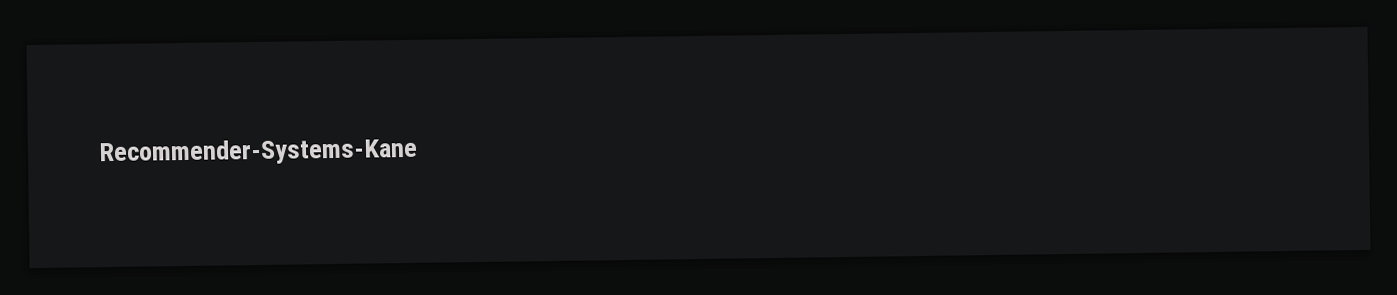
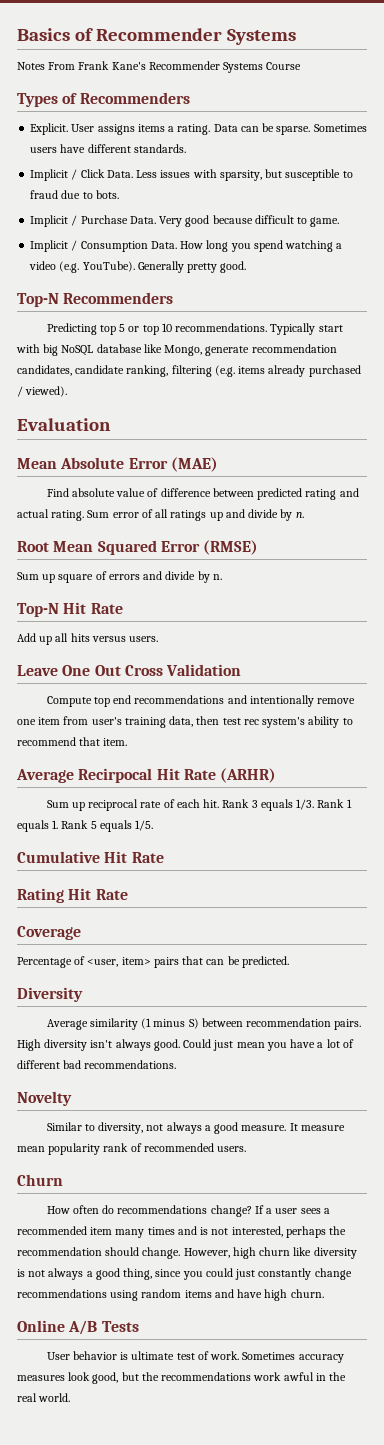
[98,137,418,167] Recommender-Systems-Kane -> [17,28,296,45] [17,61,302,73] [17,92,190,107] [30,123,367,135] [30,144,186,153] [30,169,353,181] [30,190,119,199] [30,215,340,227] [30,240,343,252] [29,261,247,273] [17,292,174,307] [46,323,343,335] [16,344,337,356] [17,365,361,377] [17,386,68,397] [17,418,111,431] [17,457,218,472] [46,488,359,500] [17,509,304,521] [17,540,259,555] [17,571,222,583] [17,602,123,617] [17,633,159,645] [17,664,242,676] [46,695,356,707] [17,716,353,728] [17,737,128,746] [16,768,277,783] [46,799,352,811] [17,820,154,832] [17,851,164,863] [17,888,128,903] [17,926,81,940] [17,956,289,968] [17,987,83,1002] [46,1018,362,1030] [17,1039,354,1051] [17,1060,177,1069] [17,1091,72,1106] [46,1122,345,1134] [17,1143,247,1155] [17,1174,63,1186] [46,1205,330,1217] [17,1226,347,1238] [17,1247,357,1259] [17,1268,352,1280] [17,1289,324,1301] [17,1320,139,1335] [46,1351,344,1363] [17,1372,347,1384] [17,1393,71,1402] Basics of Recommender Systems // Notes From Frank Kane's Recommender Systems Course // Types of Recommenders // Explicit. User assigns items a rating. Data can be sparse. Sometimes users have different standards. // Implicit / Click Data. Less issues with sparsity, but susceptible to fraud due to bots. // Implicit / Purchase Data. Very good because difficult to game. // Implicit / Consumption Data. How long you spend watching a video (e.g. YouTube). Generally pretty good. // Top-N Recommenders // Predicting top 5 or top 10 recommendations. Typically start with big NoSQL database like Mongo, generate recommendation candidates, candidate ranking, filtering (e.g. items already purchased / viewed). // Evaluation // Mean Absolute Error (MAE) // Find absolute value of difference between predicted rating and actual rating. Sum error of all ratings up and divide by n. // Root Mean Squared Error (RMSE) // Sum up square of errors and divide by n. // Top-N Hit Rate // Add up all hits versus users. // Leave One Out Cross Validation // Compute top end recommendations and intentionally remove one item from user's training data, then test rec system's ability to recommend that item. // Average Recirpocal Hit Rate (ARHR) // Sum up reciprocal rate of each hit. Rank 3 equals 1/3. Rank 1 equals 1. Rank 5 equals 1/5. // Cumulative Hit Rate // Rating Hit Rate // Coverage // Percentage of <user, item> pairs that can be predicted. // Diversity // Average similarity (1 minus S) between recommendation pairs. High diversity isn't always good. Could just mean you have a lot of different bad recommendations. // Novelty // Similar to diversity, not always a good measure. It measure mean popularity rank of recommended users. // Churn // How often do recommendations change? If a user sees a recommended item many times and is not interested, perhaps the recommendation should change. However, high churn like diversity is not always a good thing, since you could just constantly change recommendations using random items and have high churn. // Online A/B Tests // User behavior is ultimate test of work. Sometimes accuracy measures look good, but the recommendations work awful in the real world.

